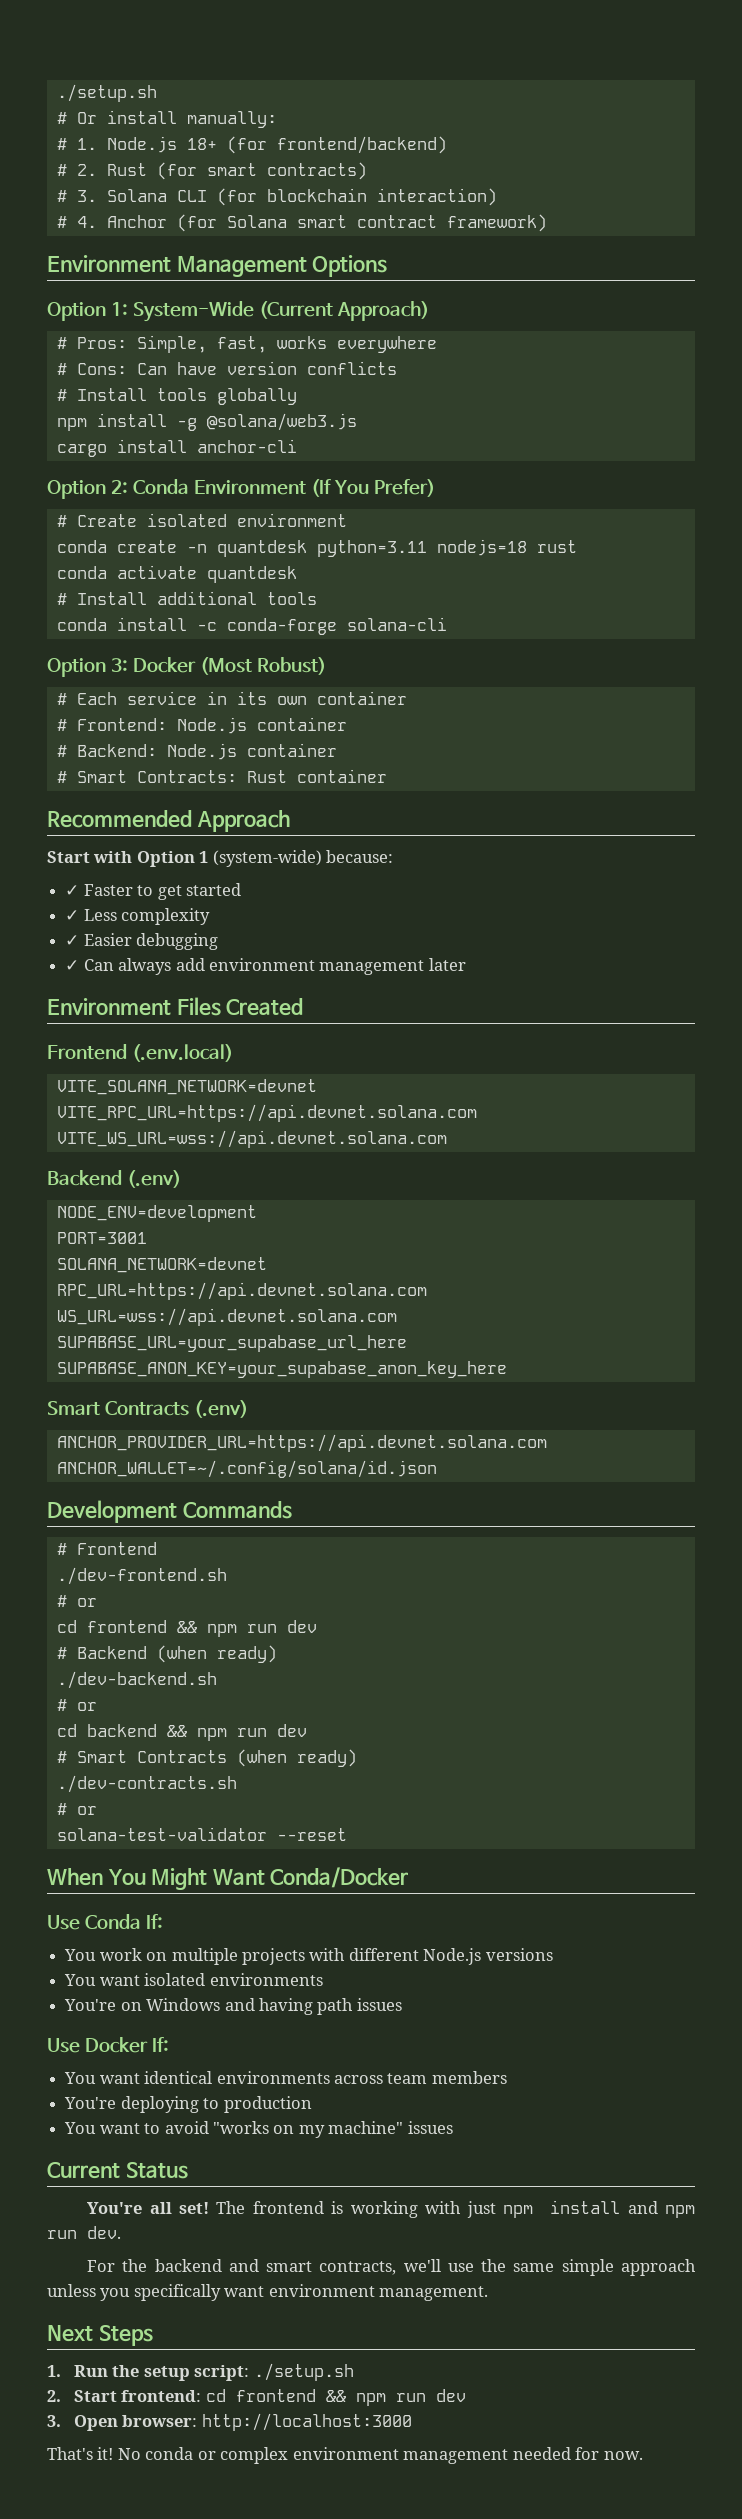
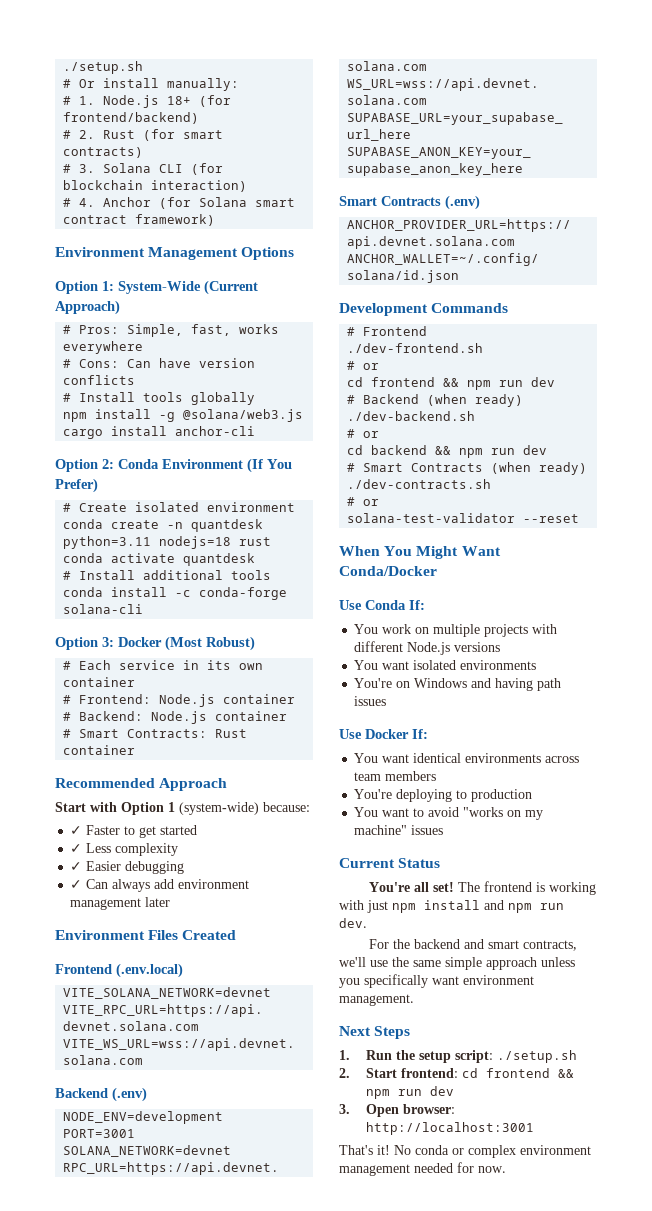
[201,2413,412,2431] http://localhost:3000 -> [365,1122,534,1135] http://localhost:3001

